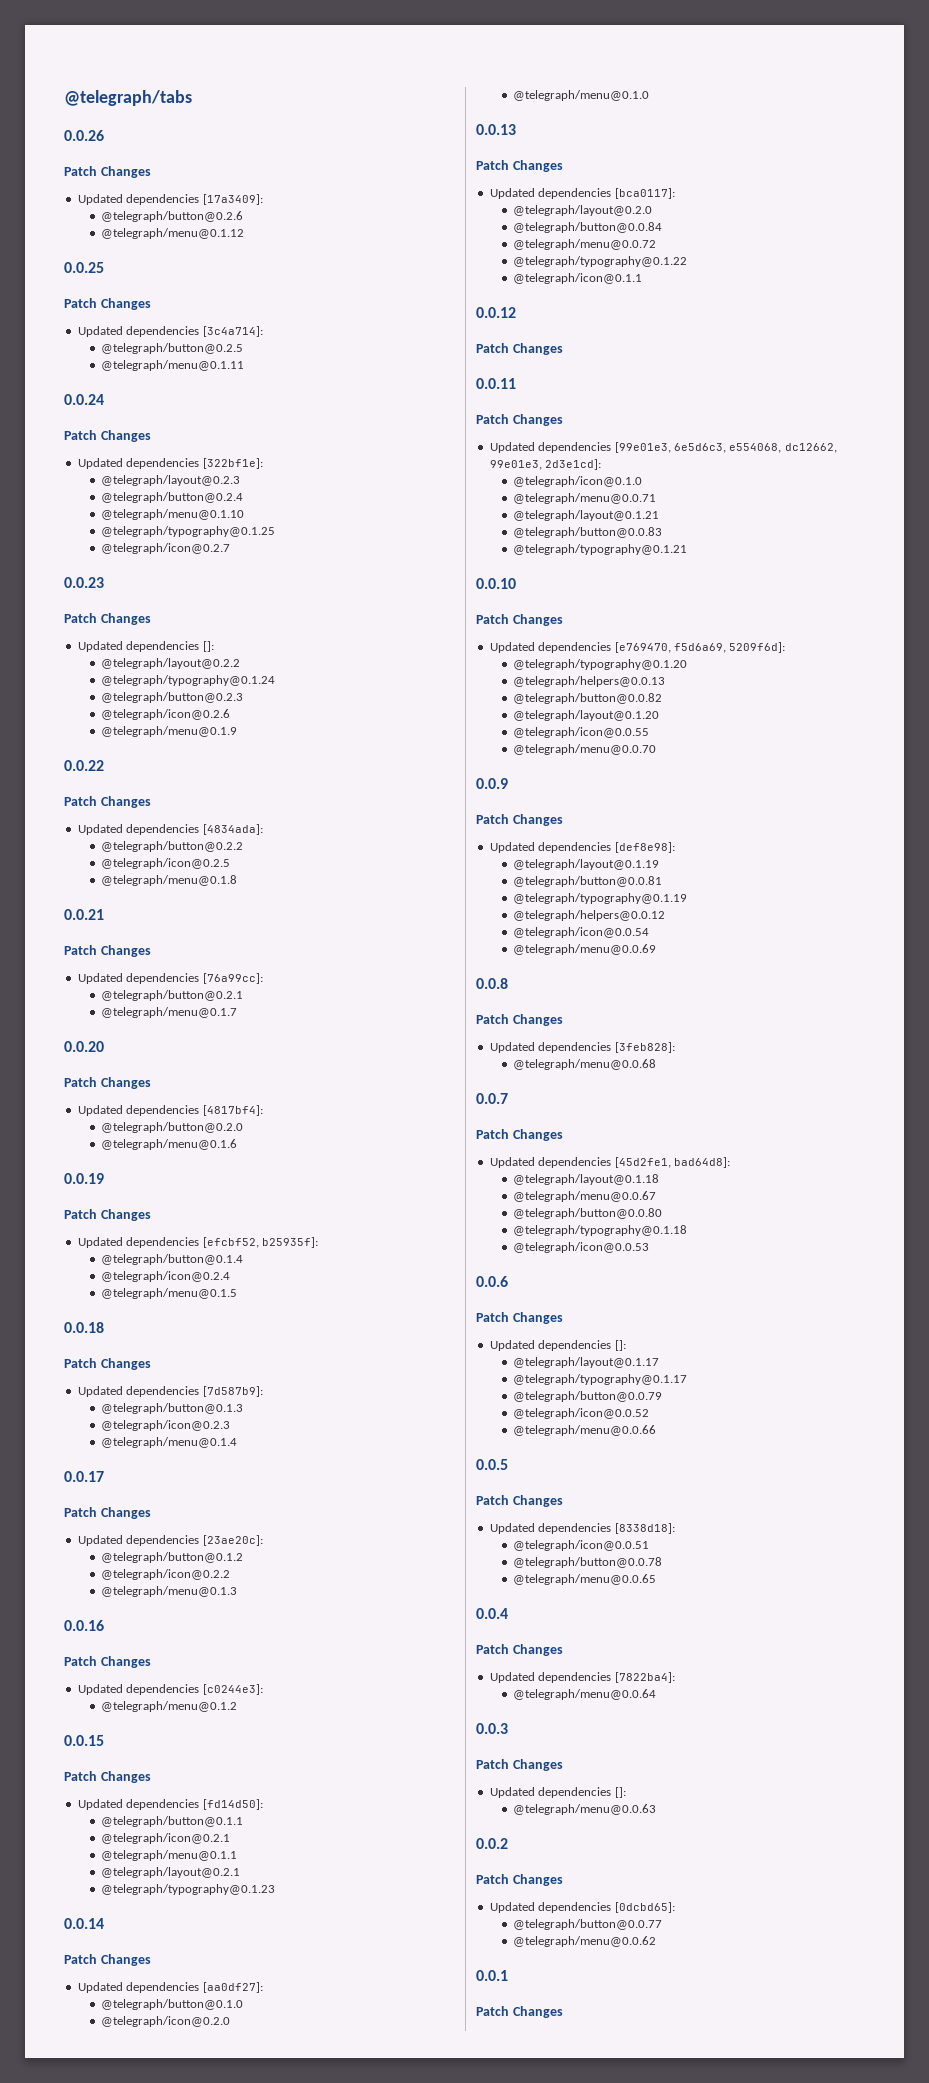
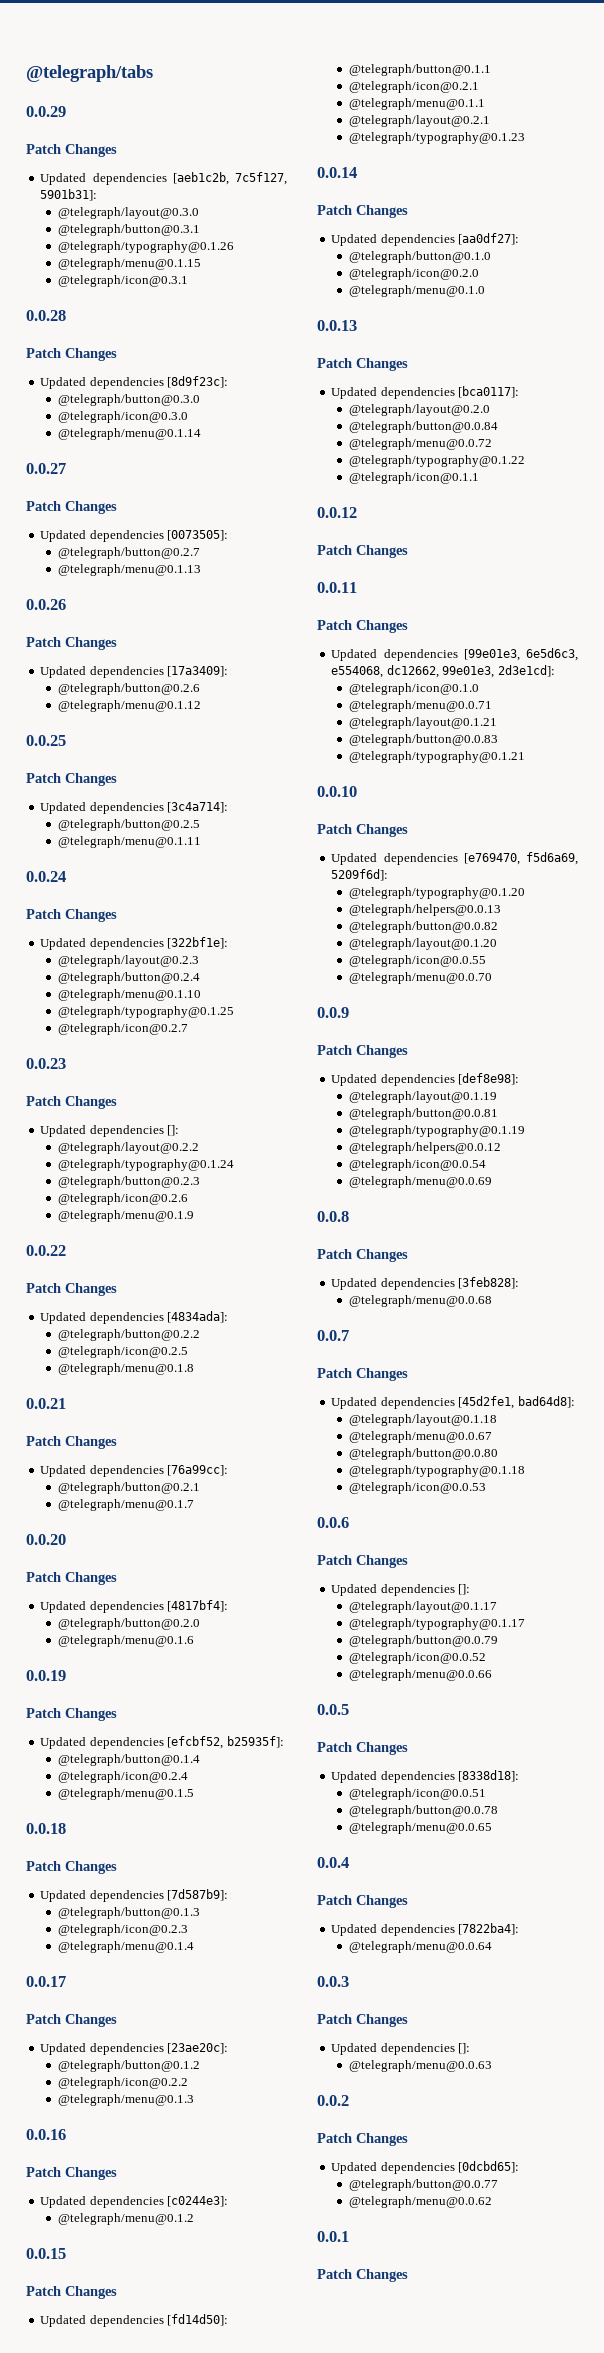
(192, 98) none -> [26,106,66,117] [26,144,117,157] [40,172,287,185] [40,189,98,201] [57,207,199,219] [57,224,200,236] [57,241,234,253] [57,258,201,270] [57,275,188,287] [26,310,66,321] [26,348,117,361] [40,376,229,389] [57,394,200,406] [57,411,188,423] [57,428,201,440] [26,463,66,474] [26,501,117,514] [40,530,229,542] [57,547,200,559] [57,564,201,576] // 0.0.29 // Patch Changes // Updated dependencies [aeb1c2b, 7c5f127, 5901b31]: // @telegraph/layout@0.3.0 // @telegraph/button@0.3.1 // @telegraph/typography@0.1.26 // @telegraph/menu@0.1.15 // @telegraph/icon@0.3.1 // 0.0.28 // Patch Changes // Updated dependencies [8d9f23c]: // @telegraph/button@0.3.0 // @telegraph/icon@0.3.0 // @telegraph/menu@0.1.14 // 0.0.27 // Patch Changes // Updated dependencies [0073505]: // @telegraph/button@0.2.7 // @telegraph/menu@0.1.13

